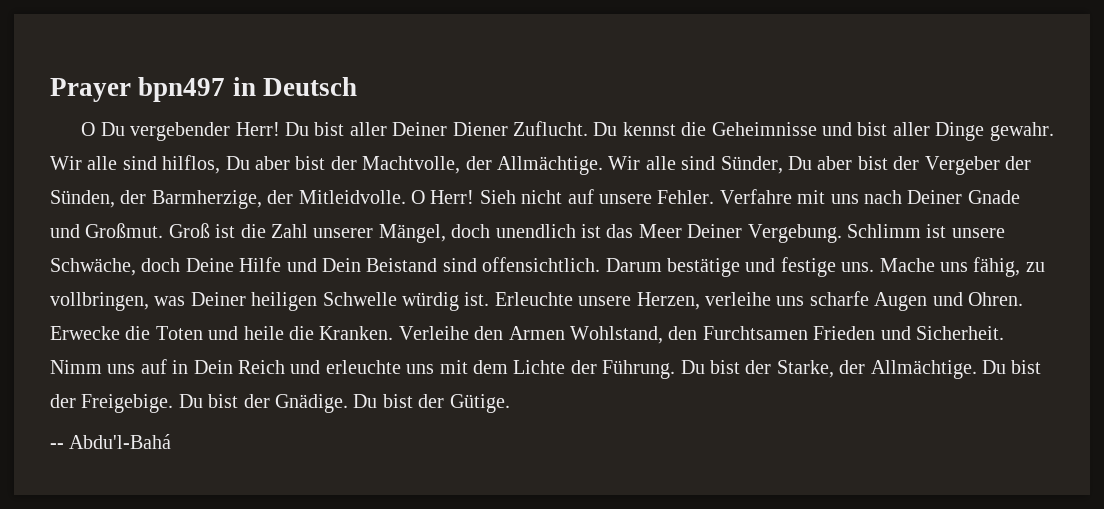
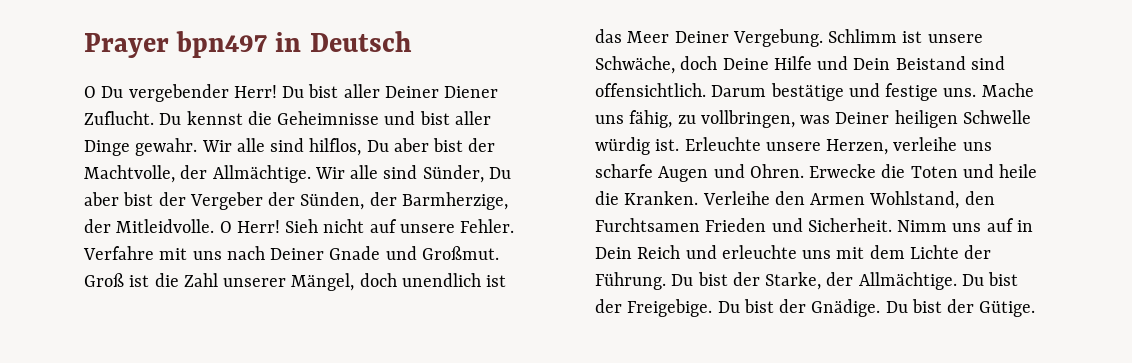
[50,434,172,449] // -- Abdu'l-Bahá -> (1036, 308) none

